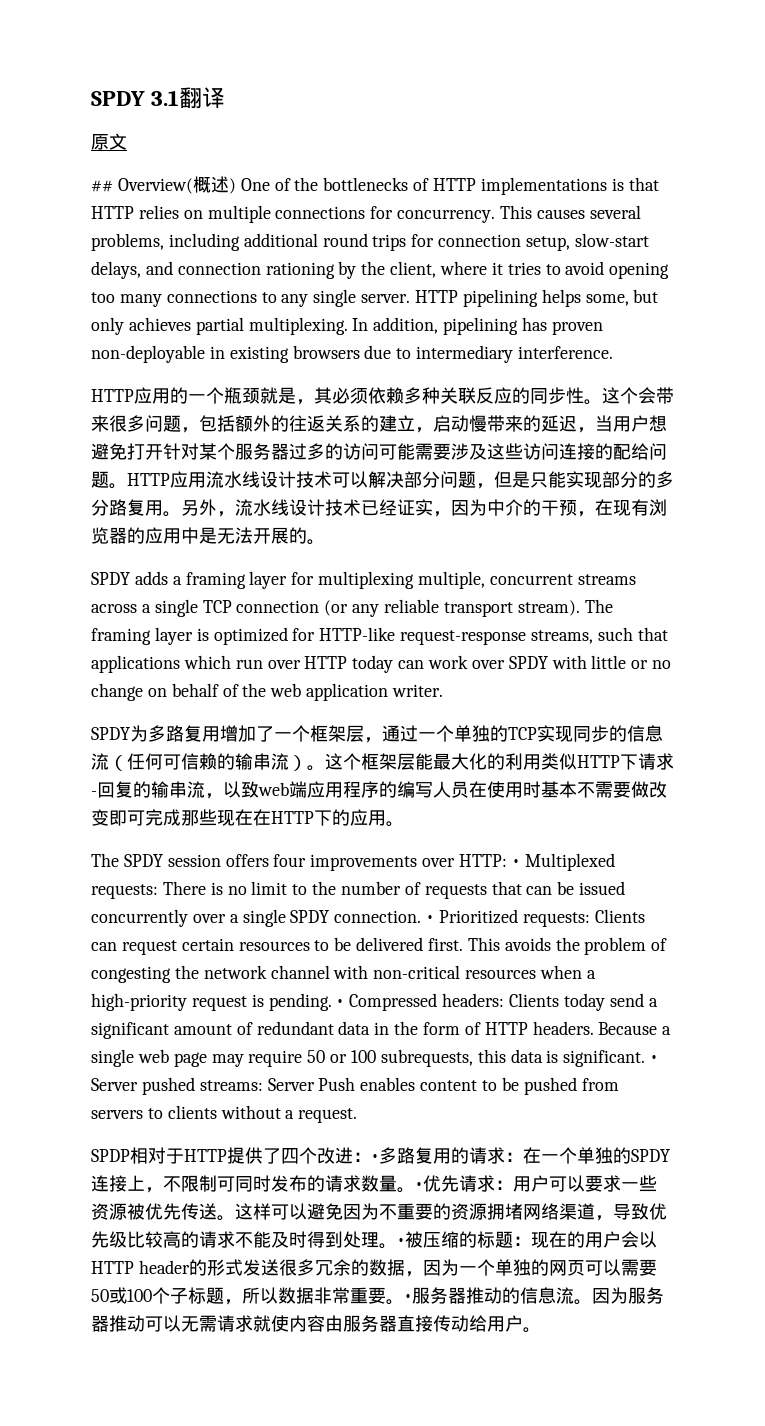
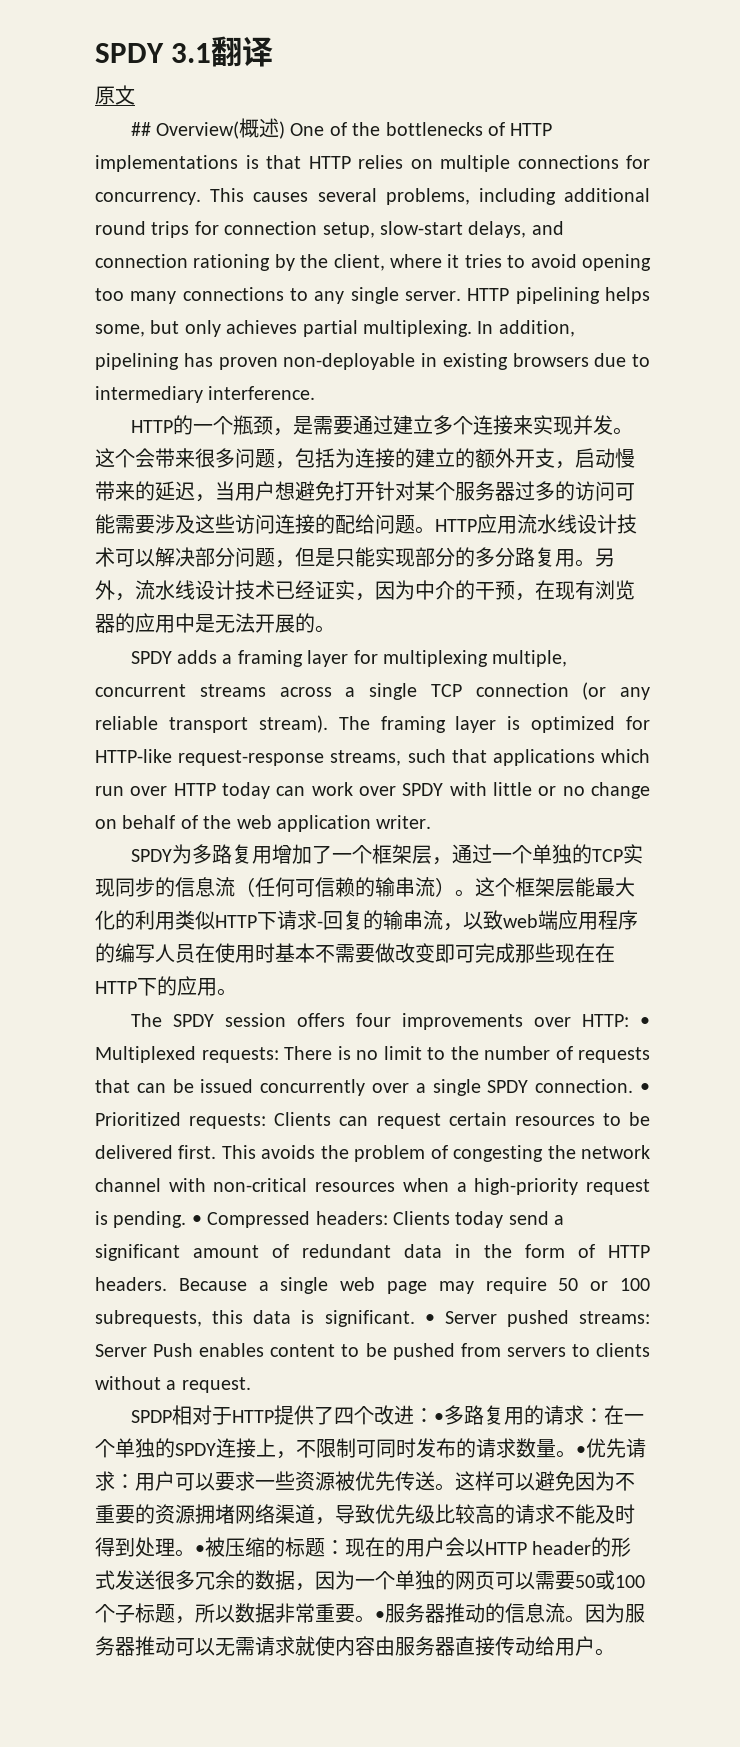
[134,387,170,404] 应用 -> (173, 426) none
[260,387,584,405] 就是，其必须依赖多种关联反应的同步性 -> [272,415,613,436] ，是需要通过建立多个连接来实现并发
[235,415,415,432] 额外的往返关系的建立 -> [335,448,555,468] 为连接的建立的额外开支

